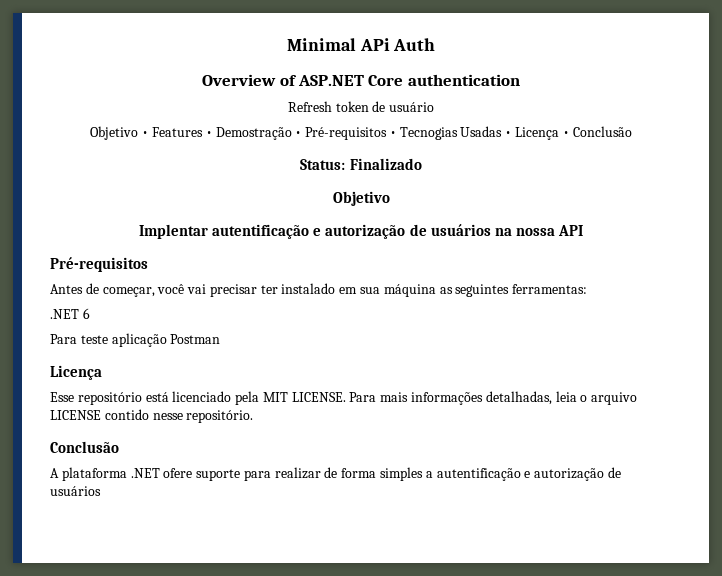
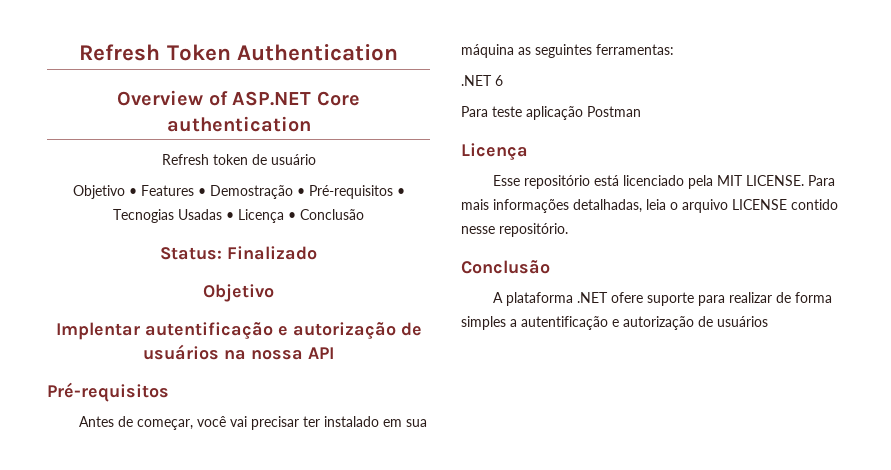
[286,38,436,51] Minimal APi Auth -> [79,44,398,61] Refresh Token Authentication

